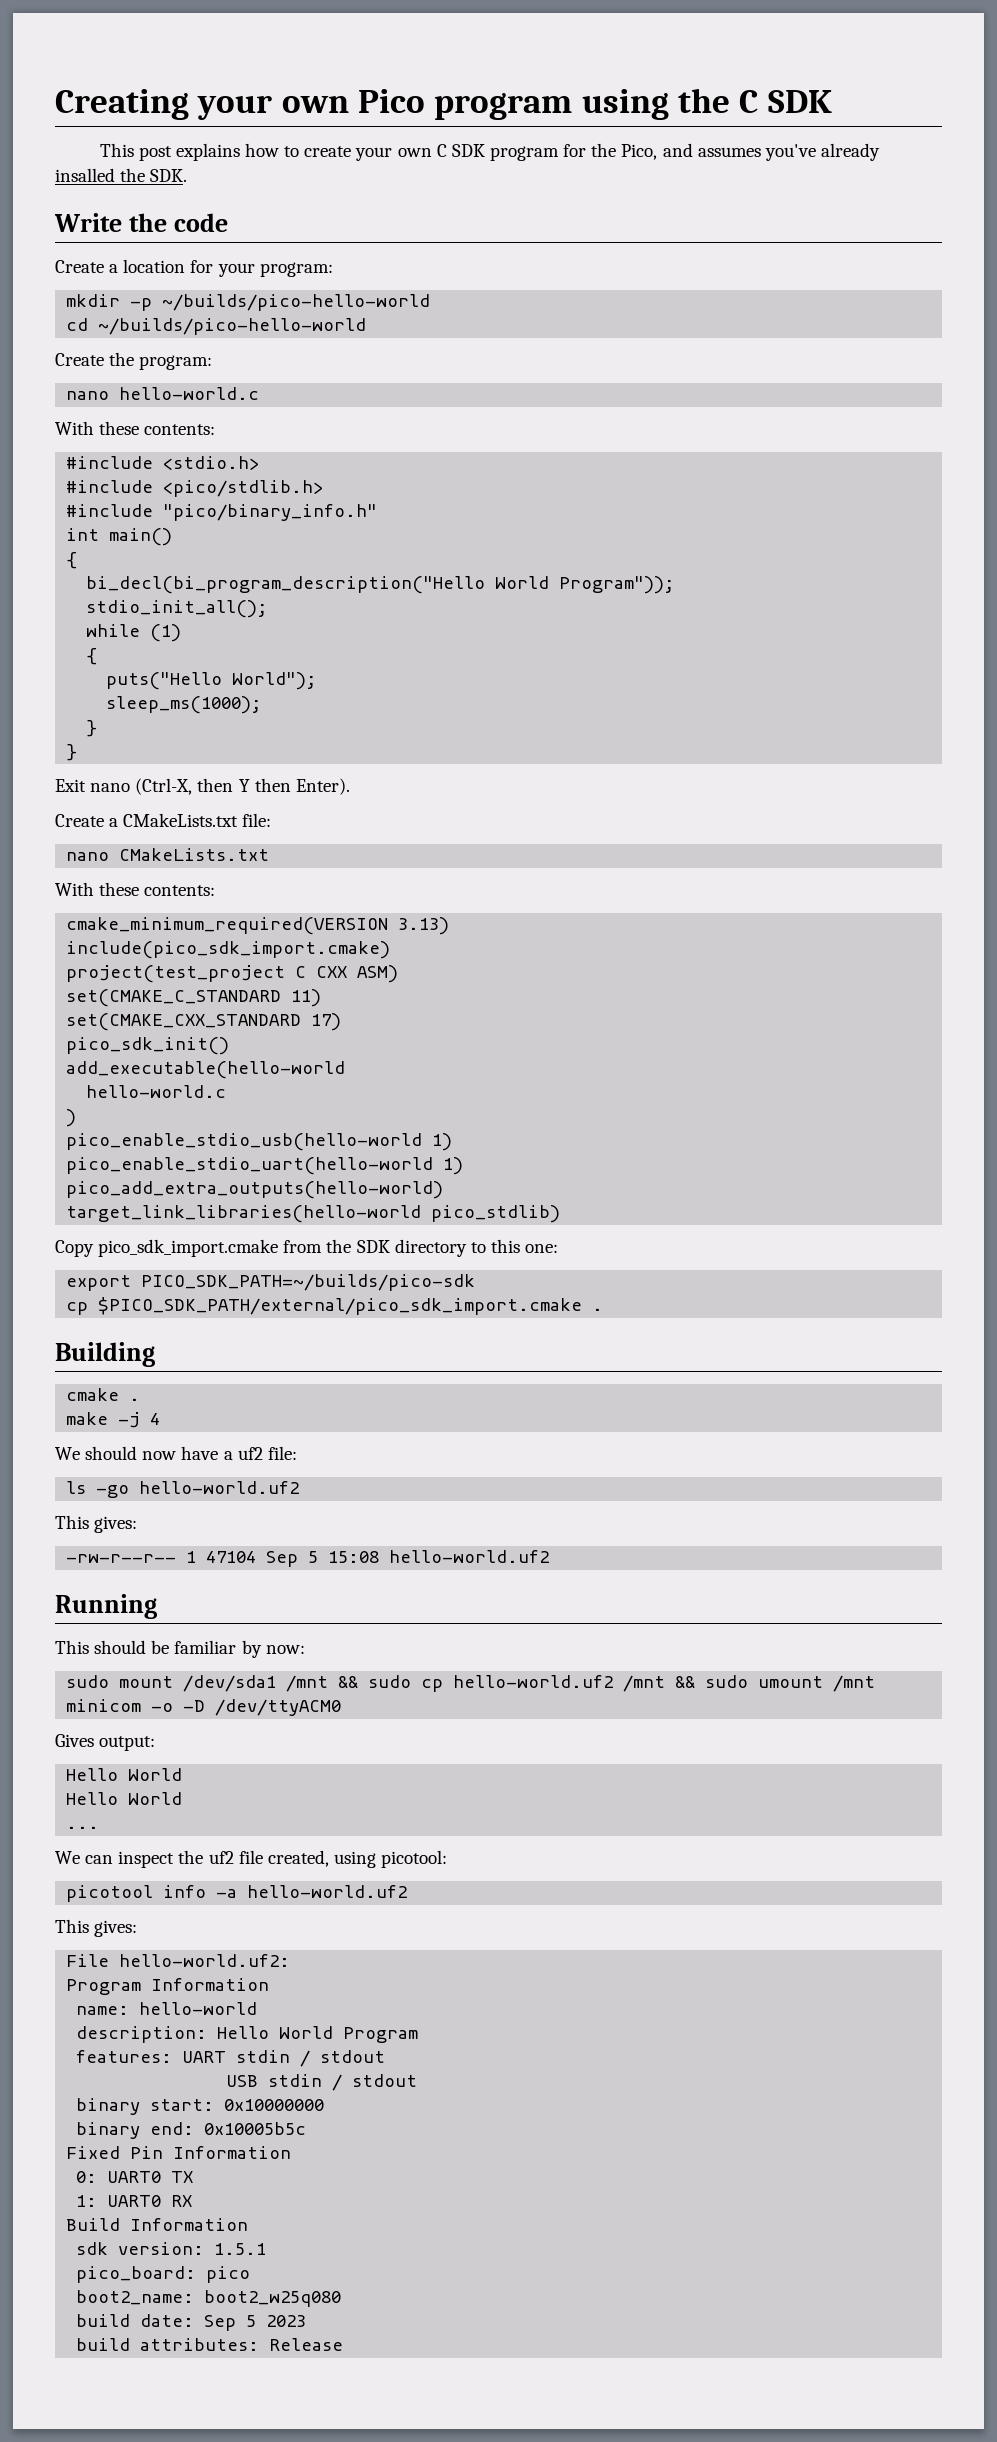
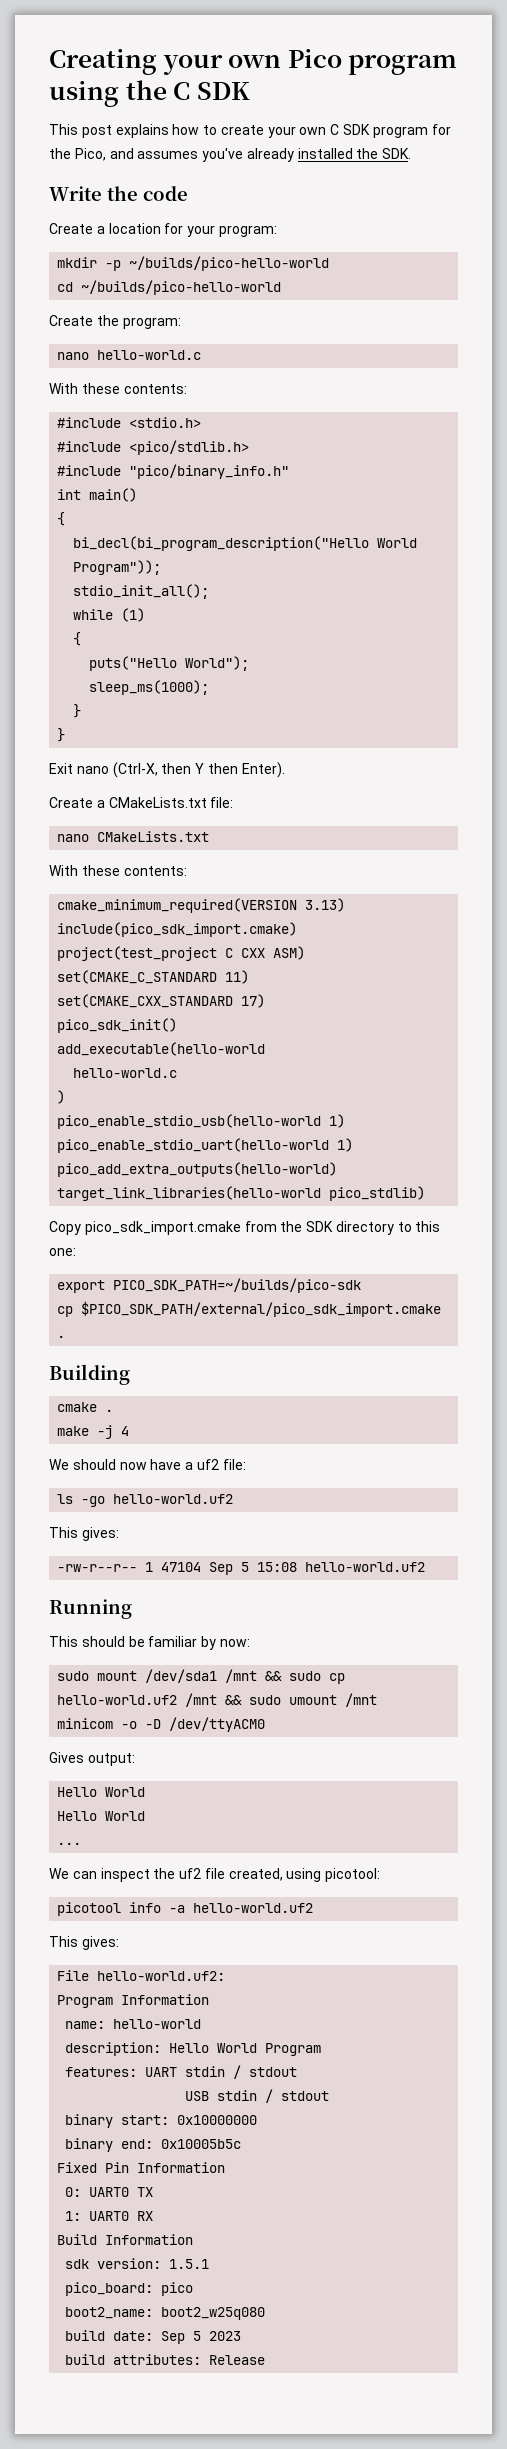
[55,168,115,182] insalled -> [297,148,353,159] installed

